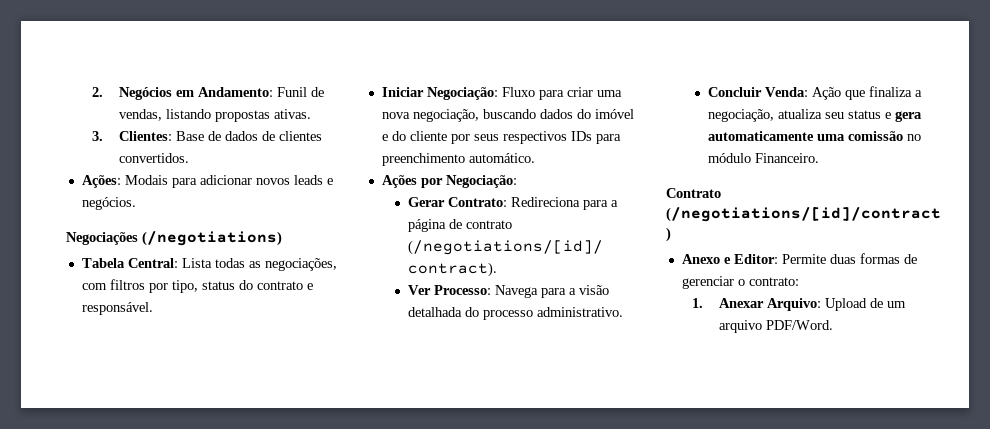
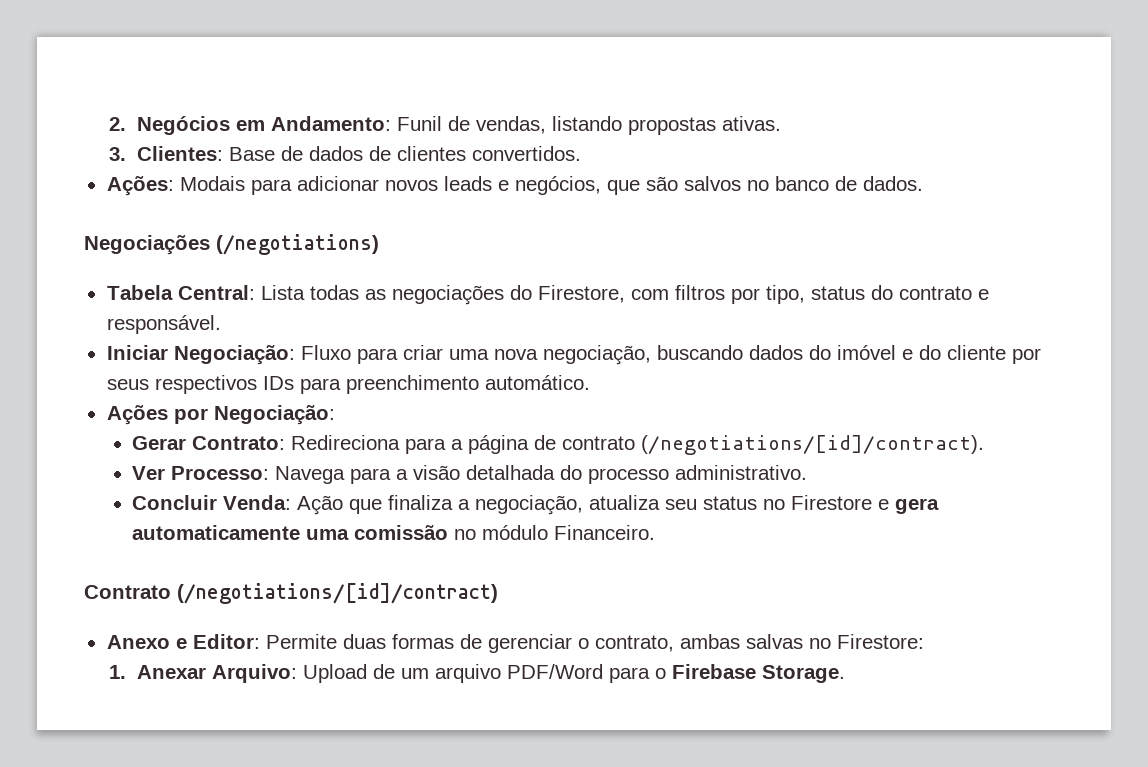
[81,197,136,210] negócios. -> [514,176,923,195] negócios, que são salvos no banco de dados.
[264,258,337,271] negociações, -> [391,285,625,305] negociações do Firestore,
(882, 114) none -> [763,495,873,510] no Firestore
[748,277,799,286] contrato: -> [594,634,924,652] contrato, ambas salvas no Firestore:
[765,320,833,330] PDF/Word. -> [506,664,845,683] PDF/Word para o Firebase Storage.

